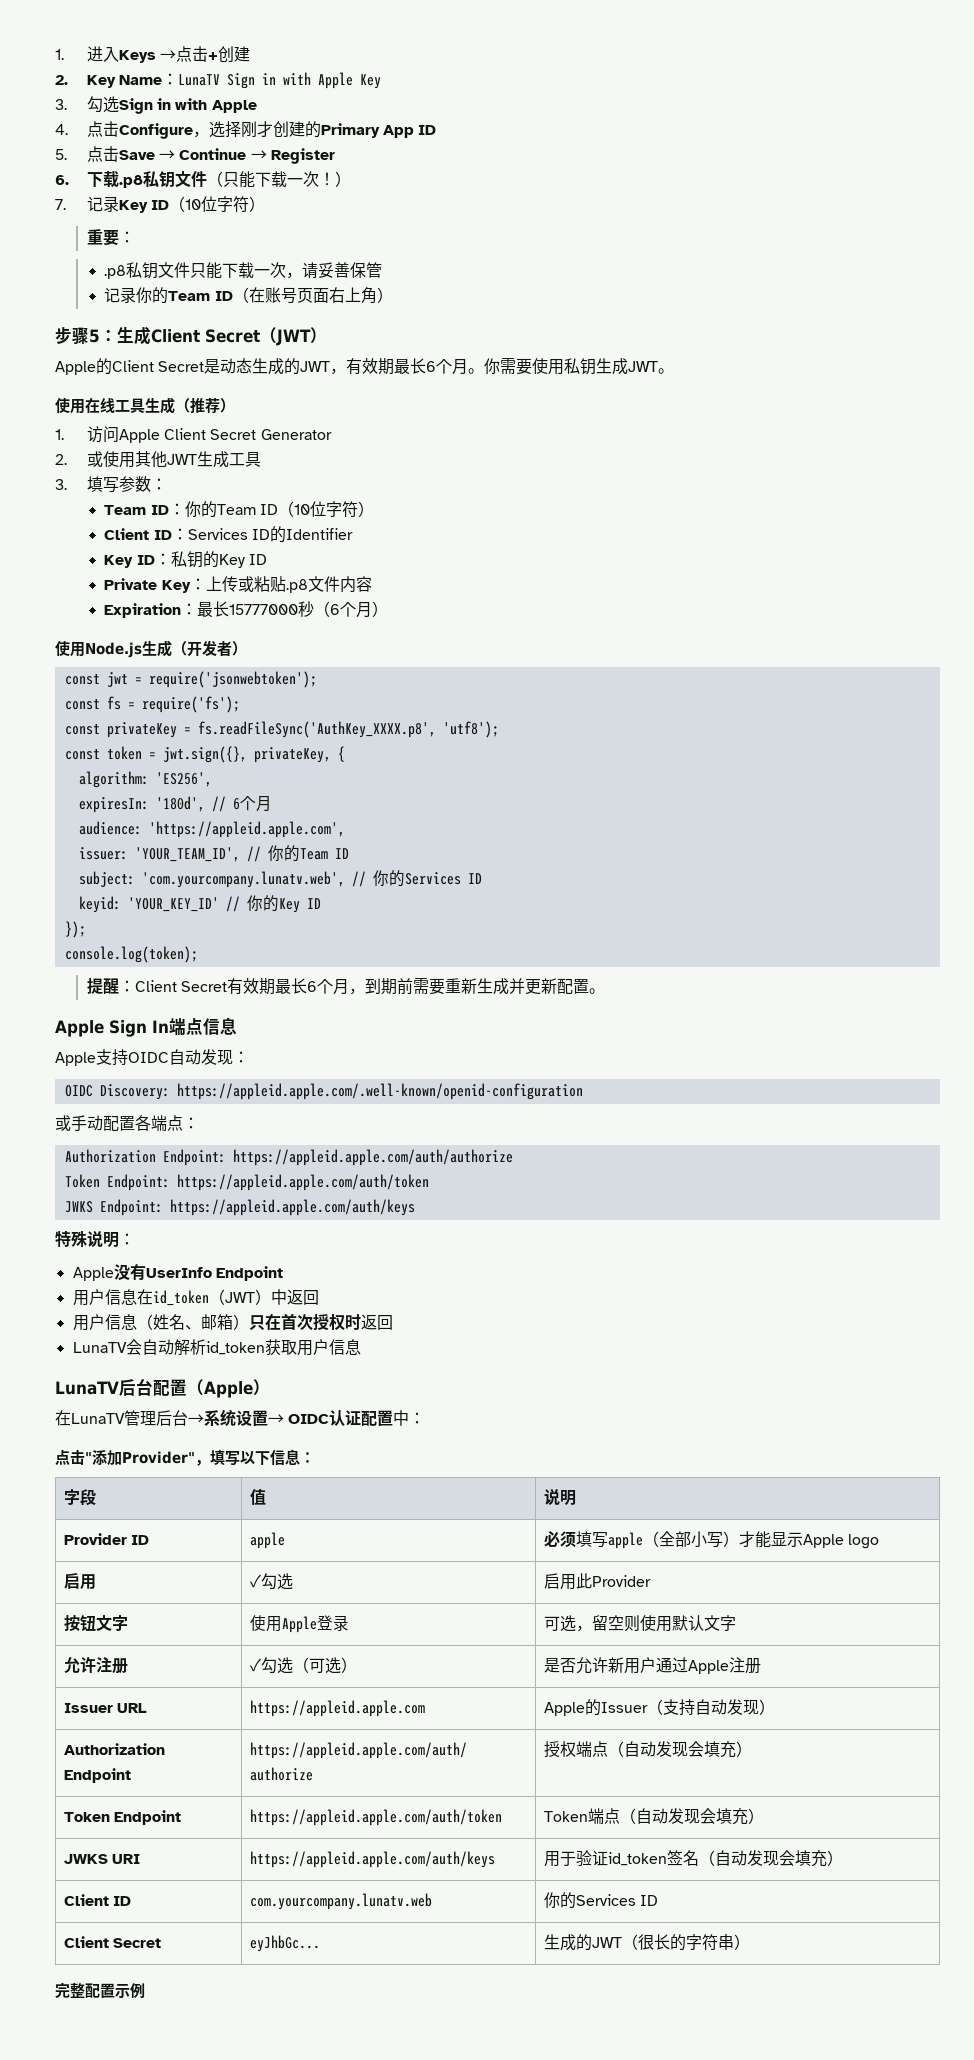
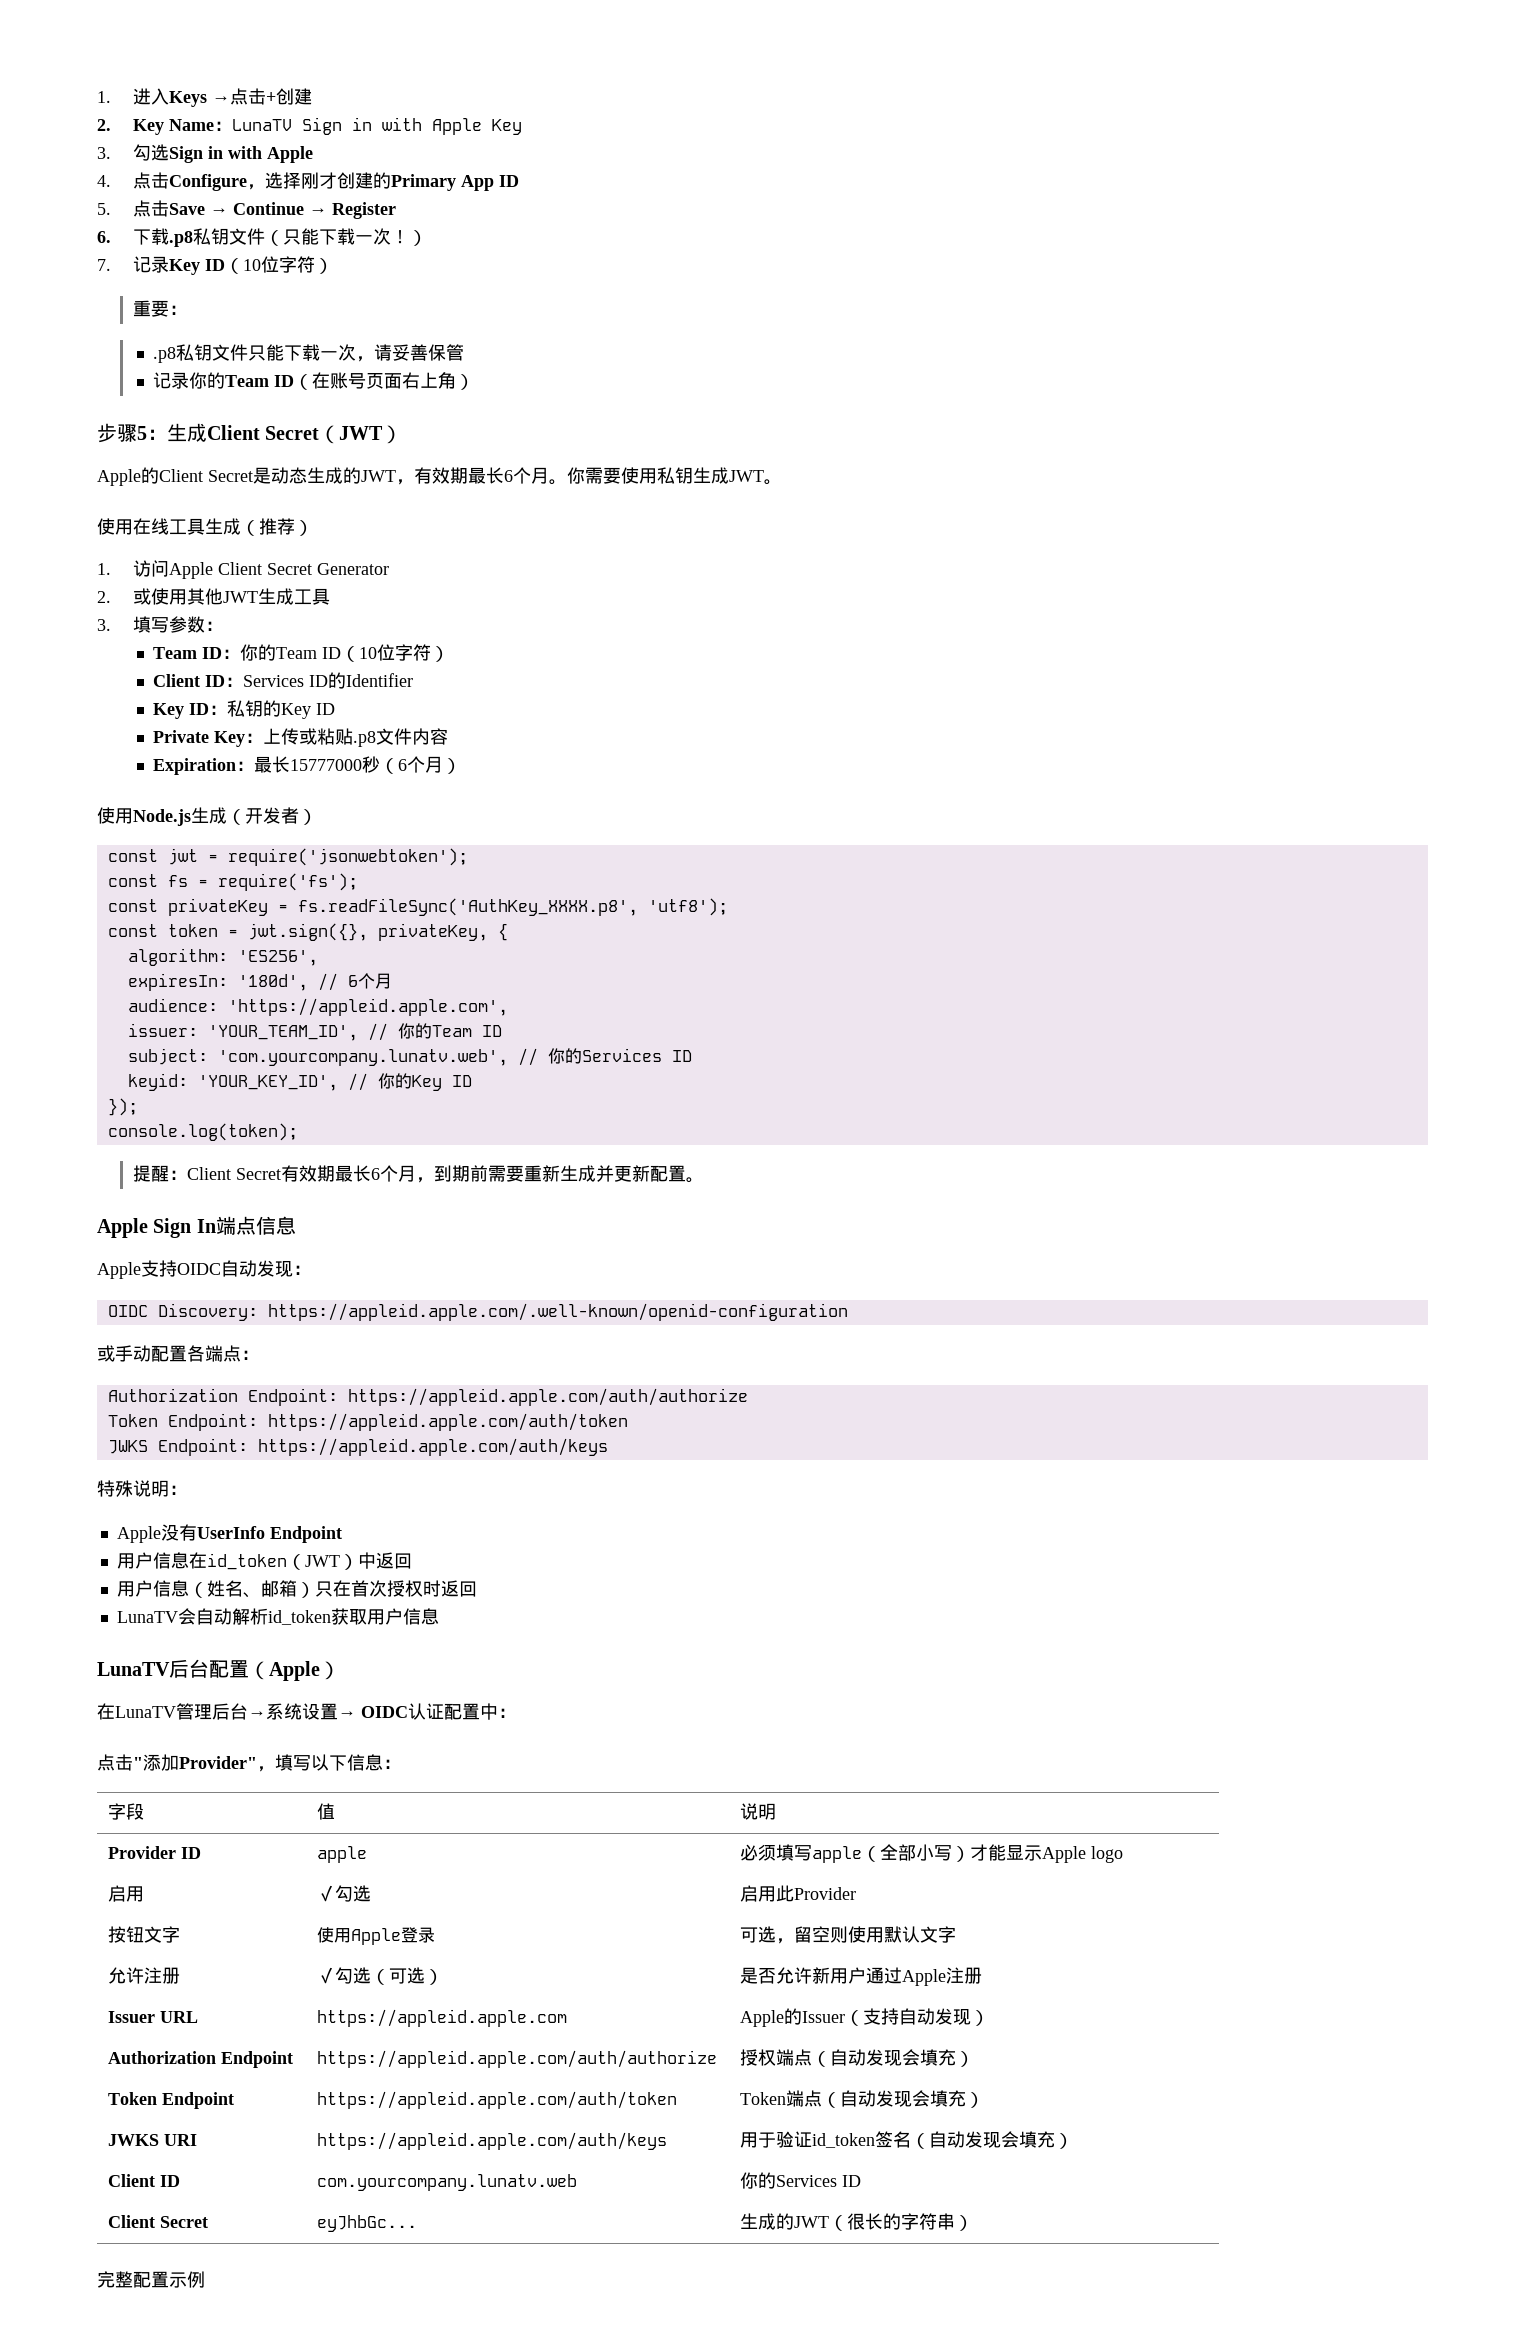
[127,897,219,912] 'YOUR_KEY_ID' -> [197,1075,338,1091] 'YOUR_KEY_ID',

